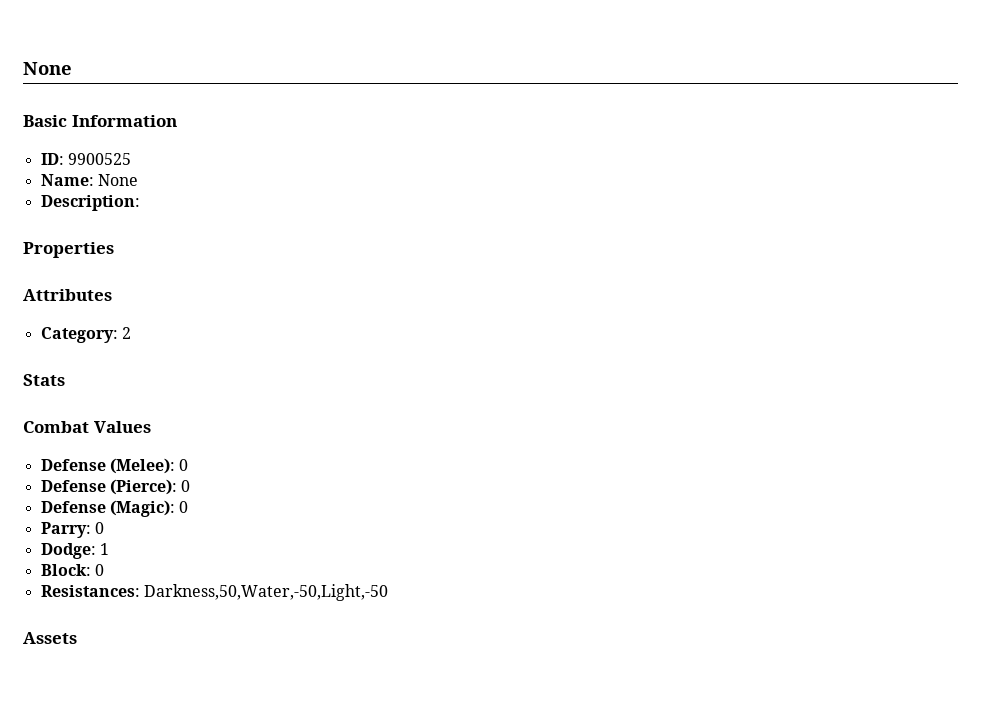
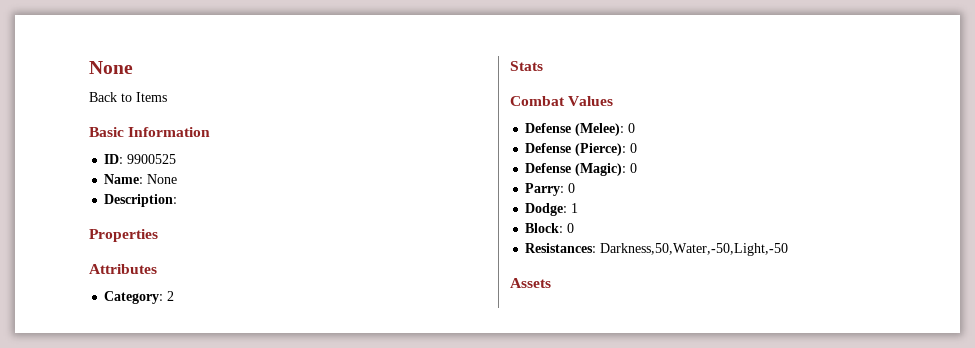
[23,62,72,75] None -> [89,61,133,74] [89,92,167,102] None // Back to Items

